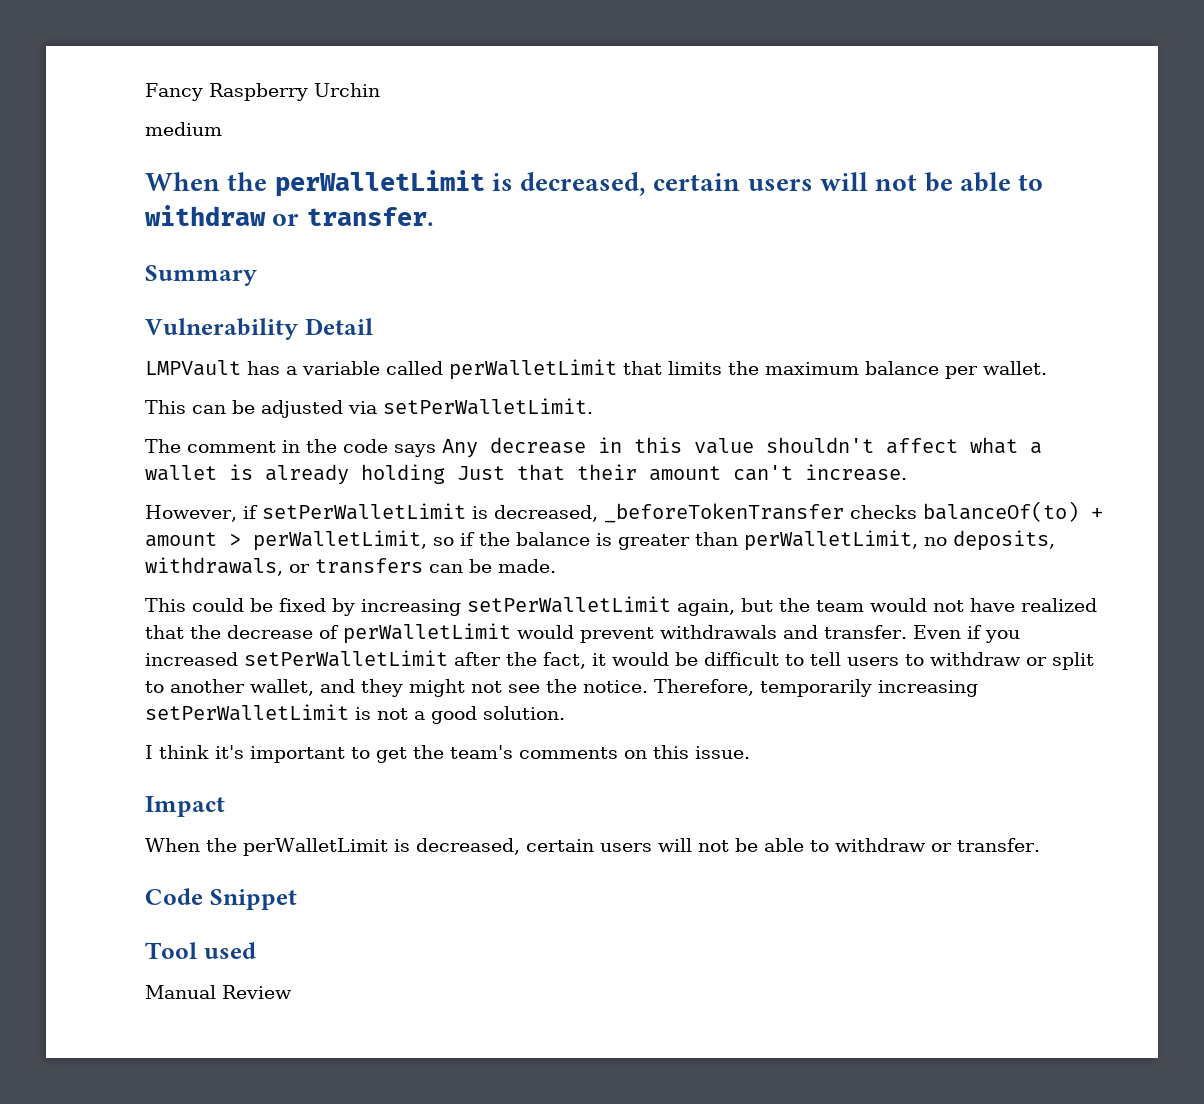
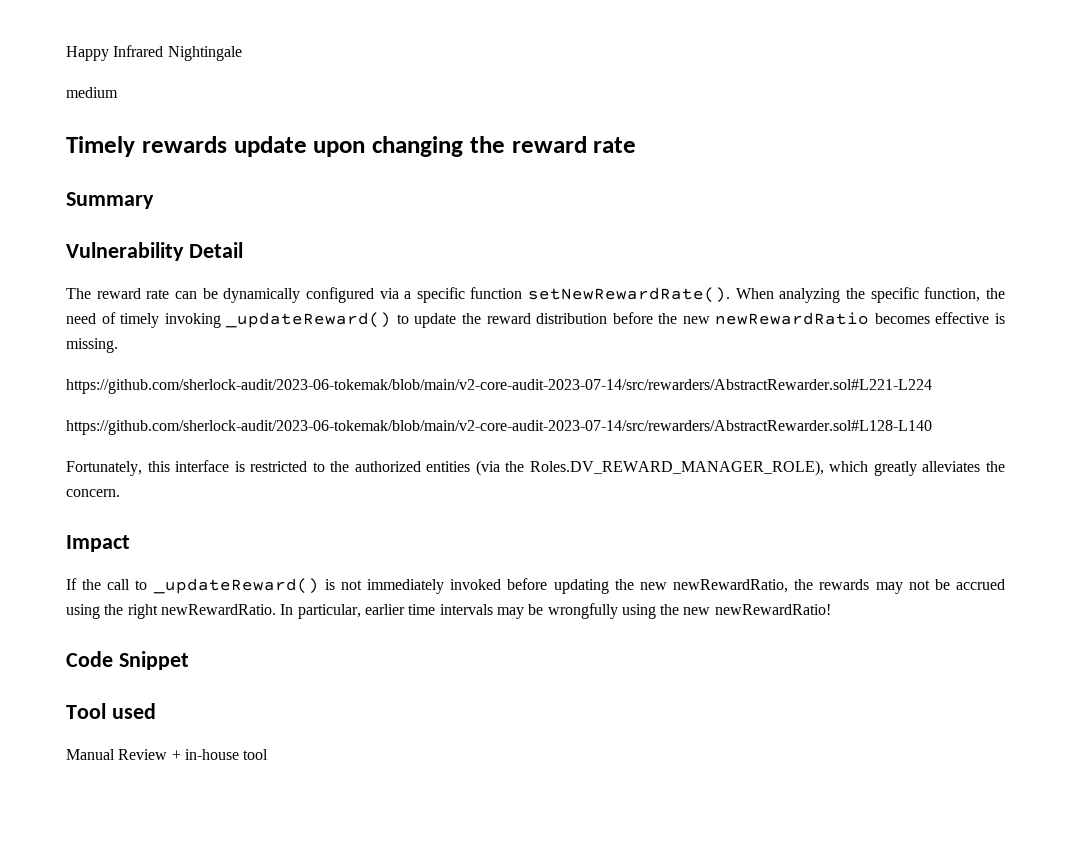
[145,83,380,101] [145,122,222,136] [145,170,1044,197] [145,205,434,226] [145,265,257,286] [145,318,373,340] [145,359,1047,380] [145,398,593,418] [145,437,1042,458] [145,464,907,485] [145,501,1103,523] [145,530,1055,551] [145,557,556,576] [145,596,1097,616] [145,623,1020,644] [145,650,1094,670] [145,679,978,697] [145,704,565,724] [145,745,750,763] [145,796,225,817] [145,838,1040,856] Fancy Raspberry Urchin // medium // When the perWalletLimit is decreased, certain users will not be able to withdraw or transfer. // Summary // Vulnerability Detail // LMPVault has a variable called perWalletLimit that limits the maximum balance per wallet. // This can be adjusted via setPerWalletLimit. // The comment in the code says Any decrease in this value shouldn't affect what a wallet is already holding Just that their amount can't increase. // However, if setPerWalletLimit is decreased, _beforeTokenTransfer checks balanceOf(to) + amount > perWalletLimit, so if the balance is greater than perWalletLimit, no deposits, withdrawals, or transfers can be made. // This could be fixed by increasing setPerWalletLimit again, but the team would not have realized that the decrease of perWalletLimit would prevent withdrawals and transfer. Even if you increased setPerWalletLimit after the fact, it would be difficult to tell users to withdraw or split to another wallet, and they might not see the notice. Therefore, temporarily increasing setPerWalletLimit is not a good solution. // I think it's important to get the team's comments on this issue. // Impact // When the perWalletLimit is decreased, certain users will not be able to withdraw or transfer. -> [66,45,242,61] [66,87,118,98] [66,136,637,157] [66,192,154,209] [66,242,243,261] [66,287,1005,303] [66,312,1005,328] [66,338,118,353] [66,379,932,394] [66,420,932,435] [66,460,1005,476] [66,489,120,497] [66,535,130,552] [66,578,1005,594] [66,603,831,619] Happy Infrared Nightingale // medium // Timely rewards update upon changing the reward rate // Summary // Vulnerability Detail // The reward rate can be dynamically configured via a specific function setNewRewardRate(). When analyzing the specific function, the need of timely invoking _updateReward() to update the reward distribution before the new newRewardRatio becomes effective is missing. // https://github.com/sherlock-audit/2023-06-tokemak/blob/main/v2-core-audit-2023-07-14/src/rewarders/AbstractRewarder.sol#L221-L224 // https://github.com/sherlock-audit/2023-06-tokemak/blob/main/v2-core-audit-2023-07-14/src/rewarders/AbstractRewarder.sol#L128-L140 // Fortunately, this interface is restricted to the authorized entities (via the Roles.DV_REWARD_MANAGER_ROLE), which greatly alleviates the concern. // Impact // If the call to _updateReward() is not immediately invoked before updating the new newRewardRatio, the rewards may not be accrued using the right newRewardRatio. In particular, earlier time intervals may be wrongfully using the new newRewardRatio!
(292, 992) none -> [171,749,269,760] + in-house tool

